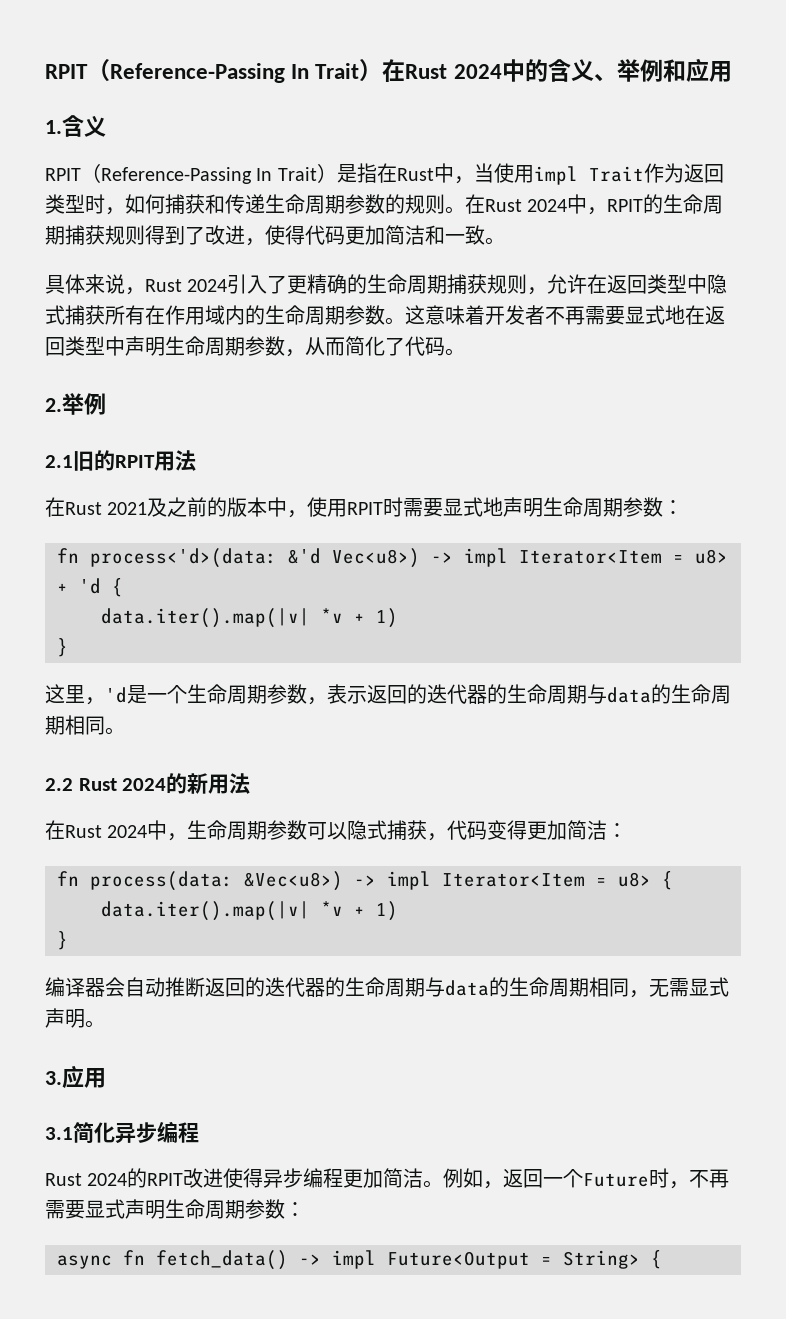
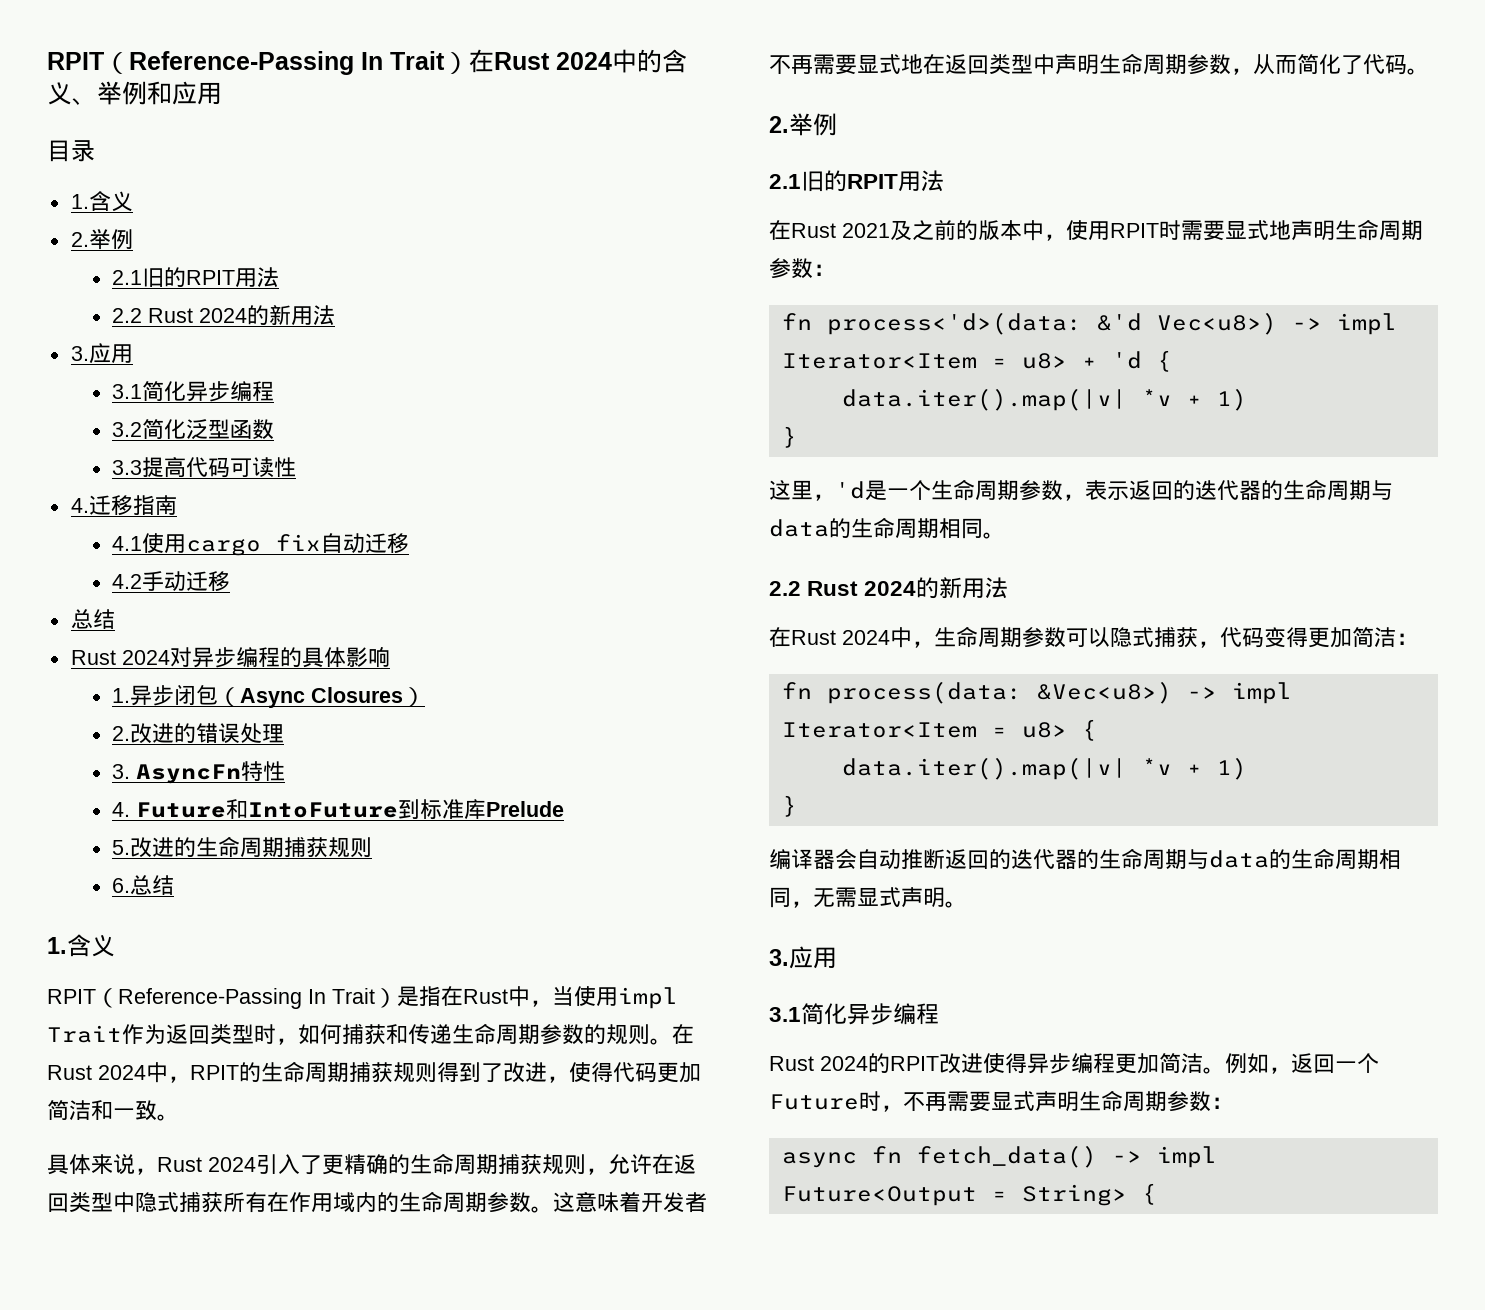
(732, 71) none -> [47,140,95,162] [70,191,133,212] [70,229,133,250] [112,267,280,287] [112,305,336,325] [70,343,133,364] [112,381,275,402] [112,419,275,440] [112,457,297,478] [70,495,177,516] [112,533,410,556] [112,571,231,592] [70,609,115,629] [70,646,390,668] [112,684,426,708] [112,723,285,744] [112,761,286,784] [112,799,565,820] [112,836,373,858] [112,875,175,895] // 目录 // 1.含义 // 2.举例 // 2.1旧的RPIT用法 // 2.2 Rust 2024的新用法 // 3.应用 // 3.1简化异步编程 // 3.2简化泛型函数 // 3.3提高代码可读性 // 4.迁移指南 // 4.1使用cargo fix自动迁移 // 4.2手动迁移 // 总结 // Rust 2024对异步编程的具体影响 // 1.异步闭包（Async Closures） // 2.改进的错误处理 // 3. AsyncFn特性 // 4. Future和IntoFuture到标准库Prelude // 5.改进的生命周期捕获规则 // 6.总结

